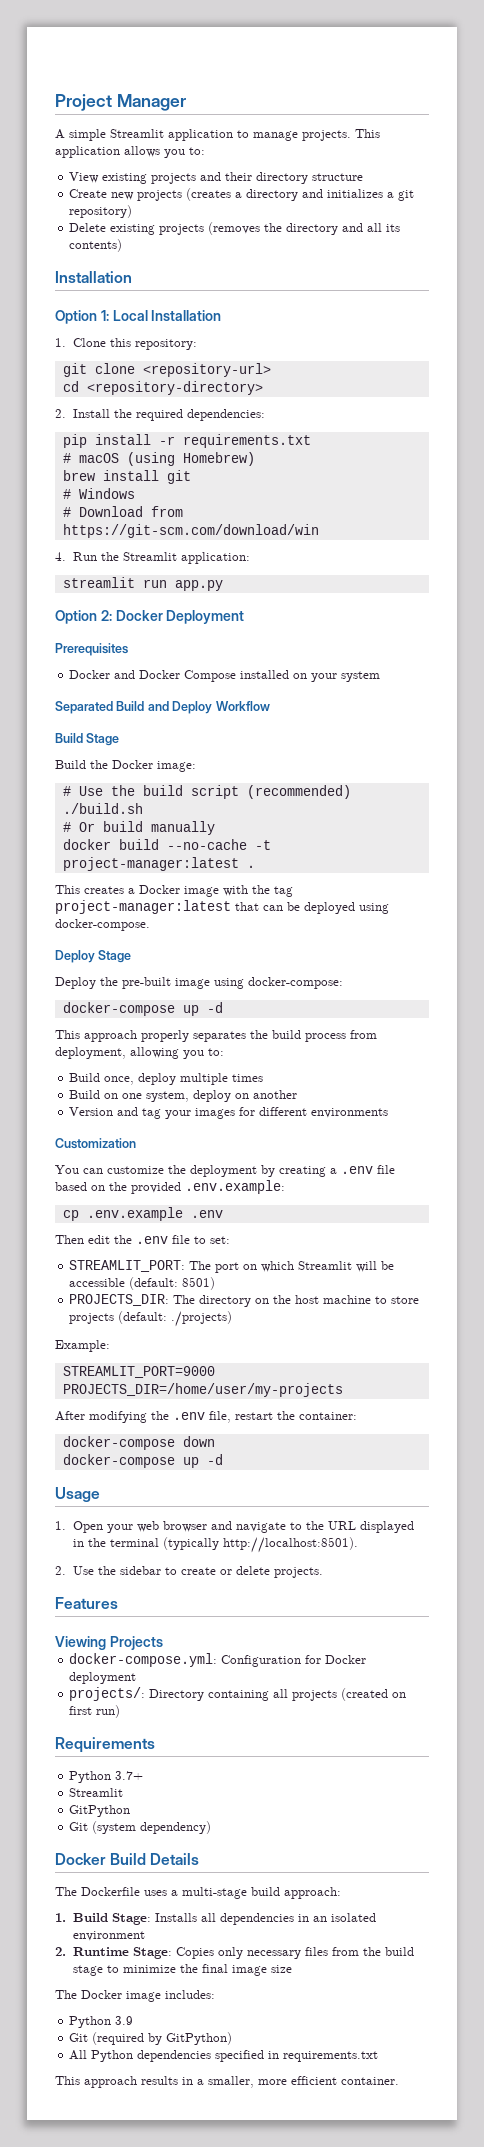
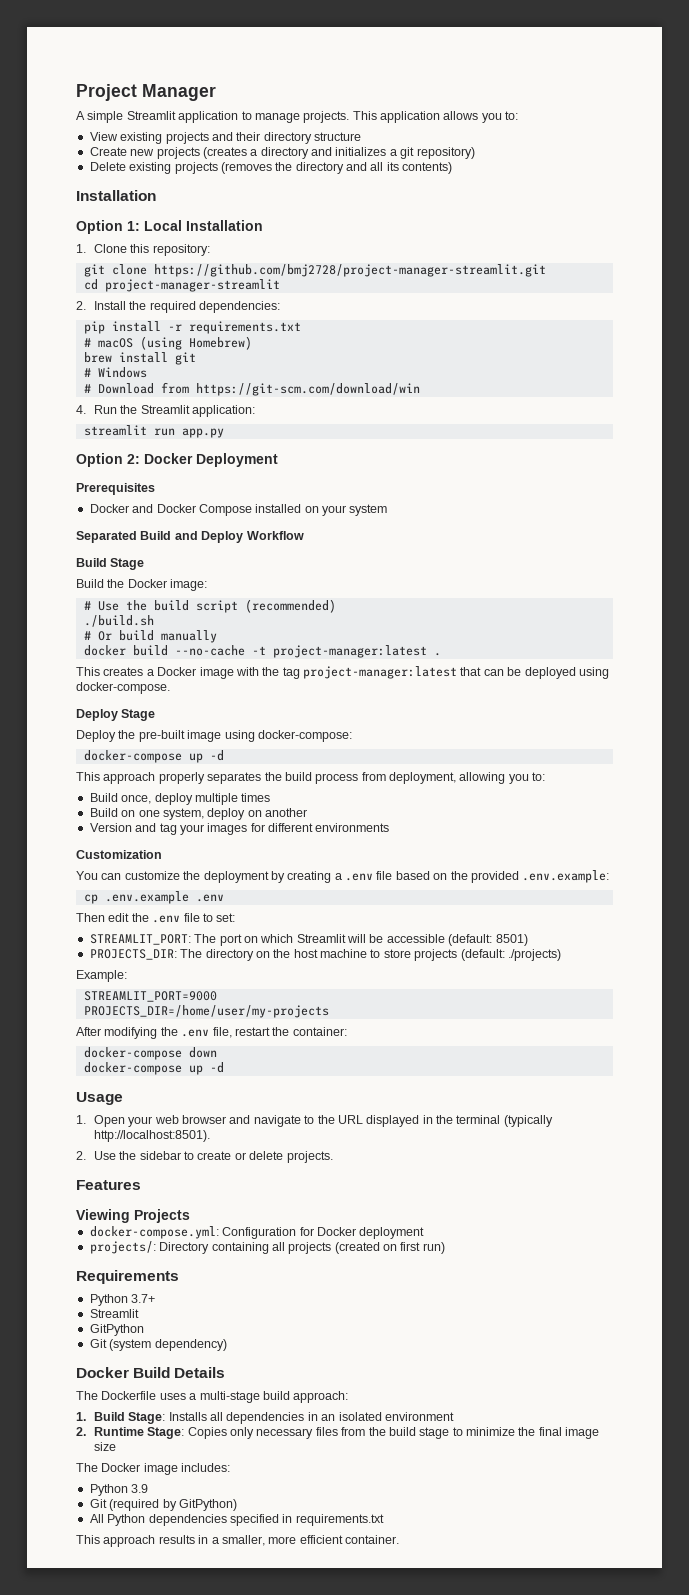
[142,363,271,377] <repository-url> -> [153,264,546,277] https://github.com/bmj2728/project-manager-streamlit.git
[86,381,263,395] <repository-directory> -> [104,279,280,292] project-manager-streamlit

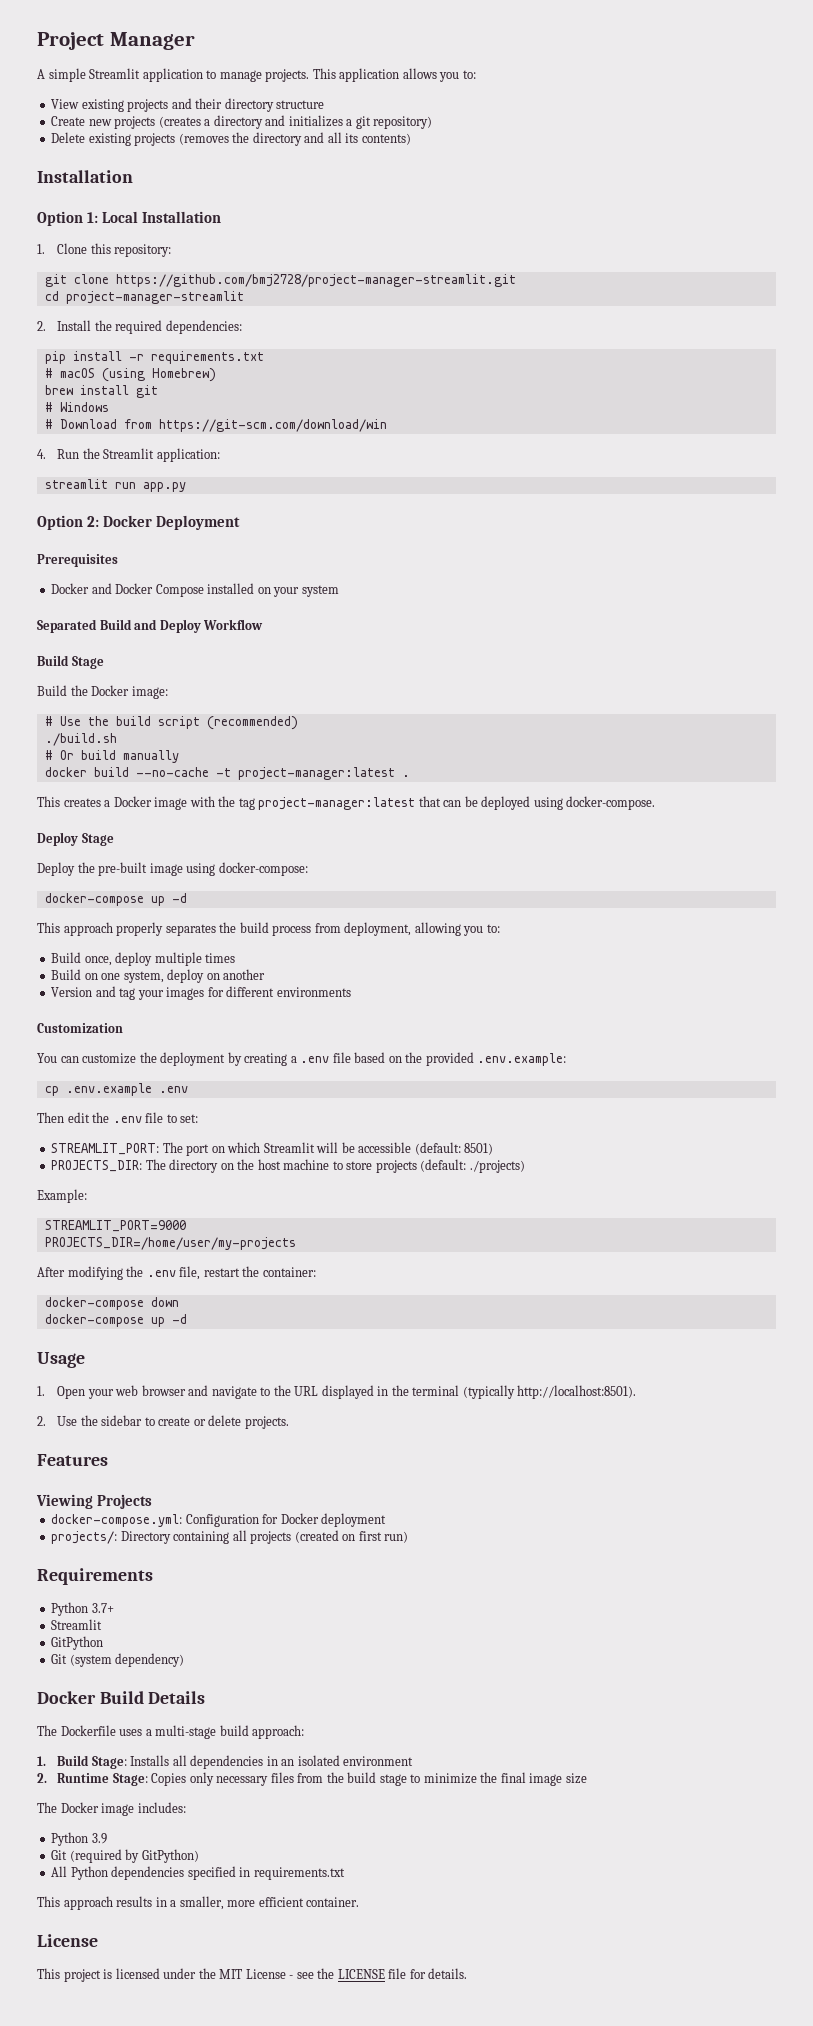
(399, 1539) none -> [37,1934,98,1947] [37,1968,468,1982] // License // This project is licensed under the MIT License - see the LICENSE file for details.

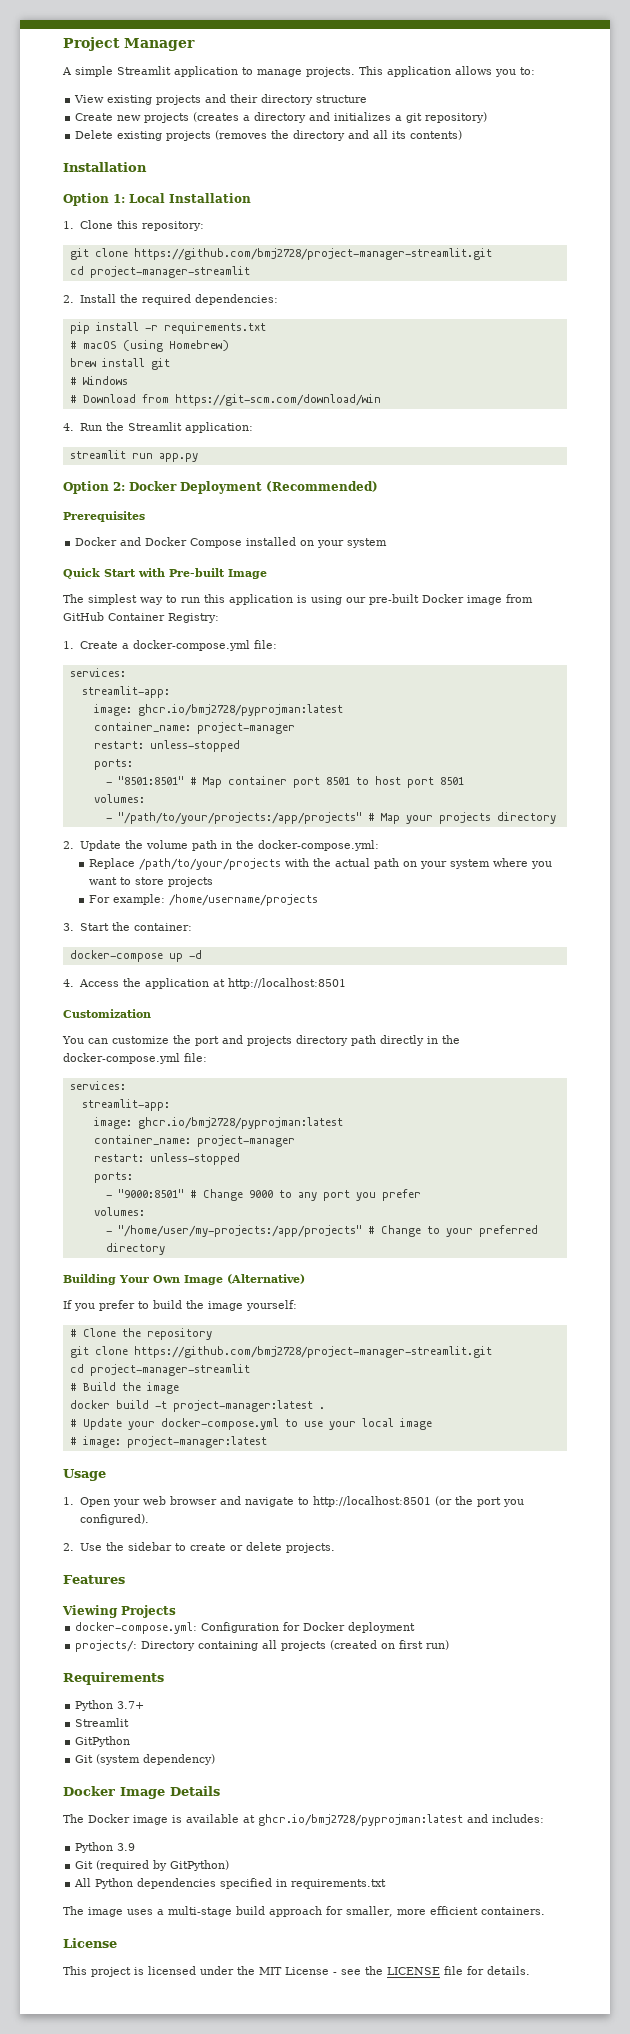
(241, 522) none -> [266,481,378,492] (Recommended)
[37,619,264,633] [37,655,104,669] [37,685,168,699] [44,716,298,730] [44,733,117,746] [44,750,179,763] [44,767,410,780] [37,796,656,810] [37,832,114,846] [37,862,308,876] [44,893,187,906] [37,922,500,936] [51,952,236,966] [51,969,266,983] [51,986,351,1000] Separated Build and Deploy Workflow // Build Stage // Build the Docker image: // # Use the build script (recommended) // ./build.sh // # Or build manually // docker build --no-cache -t project-manager:latest . // This creates a Docker image with the tag project-manager:latest that can be deployed using docker-compose. // Deploy Stage // Deploy the pre-built image using docker-compose: // docker-compose up -d // This approach properly separates the build process from deployment, allowing you to: // Build once, deploy multiple times // Build on one system, deploy on another // Version and tag your images for different environments -> [63,568,267,579] [63,594,533,605] [63,612,219,623] [63,640,277,651] [69,668,126,677] [81,686,170,698] [93,704,343,716] [93,722,295,734] [93,740,240,752] [93,759,133,770] [105,776,464,788] [93,794,145,803] [105,812,556,824] [63,840,379,851] [88,858,552,870] [88,877,213,887] [88,894,318,906] [63,922,192,931] [69,950,202,962] [63,978,346,989] Quick Start with Pre-built Image // The simplest way to run this application is using our pre-built Docker image from GitHub Container Registry: // 1. Create a docker-compose.yml file: // services: // streamlit-app: // image: ghcr.io/bmj2728/pyprojman:latest // container_name: project-manager // restart: unless-stopped // ports: // - "8501:8501" # Map container port 8501 to host port 8501 // volumes: // - "/path/to/your/projects:/app/projects" # Map your projects directory // 2. Update the volume path in the docker-compose.yml: // Replace /path/to/your/projects with the actual path on your system where you want to store projects // For example: /home/username/projects // 3. Start the container: // docker-compose up -d // 4. Access the application at http://localhost:8501
[160,1052,567,1066] [44,1083,188,1096] [37,1112,199,1123] [51,1142,494,1156] [51,1159,525,1173] [37,1189,87,1203] [44,1220,186,1232] [44,1237,296,1250] [37,1266,316,1280] [44,1297,179,1310] [44,1314,187,1327] deployment by creating a .env file based on the provided .env.example: // cp .env.example .env // Then edit the .env file to set: // STREAMLIT_PORT: The port on which Streamlit will be accessible (default: 8501) // PROJECTS_DIR: The directory on the host machine to store projects (default: ./projects) // Example: // STREAMLIT_PORT=9000 // PROJECTS_DIR=/home/user/my-projects // After modifying the .env file, restart the container: // docker-compose down // docker-compose up -d -> [195,1035,460,1046] [63,1053,207,1064] [69,1081,126,1090] [81,1099,170,1111] [93,1117,343,1129] [93,1135,295,1147] [93,1153,240,1165] [93,1172,133,1183] [105,1189,421,1201] [93,1207,145,1216] [105,1225,538,1237] [105,1243,165,1255] [63,1274,305,1285] [63,1300,297,1311] [69,1328,212,1340] [69,1346,492,1358] [69,1364,250,1376] [69,1382,179,1394] [69,1400,325,1412] [69,1418,432,1430] [69,1436,267,1448] port and projects directory path directly in the docker-compose.yml file: // services: // streamlit-app: // image: ghcr.io/bmj2728/pyprojman:latest // container_name: project-manager // restart: unless-stopped // ports: // - "9000:8501" # Change 9000 to any port you prefer // volumes: // - "/home/user/my-projects:/app/projects" # Change to your preferred directory // Building Your Own Image (Alternative) // If you prefer to build the image yourself: // # Clone the repository // git clone https://github.com/bmj2728/project-manager-streamlit.git // cd project-manager-streamlit // # Build the image // docker build -t project-manager:latest . // # Update your docker-compose.yml to use your local image // # image: project-manager:latest
[273,1385,637,1399] the URL displayed in the terminal (typically http://localhost:8501). -> [312,1496,524,1507] [79,1514,149,1525] http://localhost:8501 (or the port you configured).
[99,1691,144,1704] Build -> [120,1787,165,1799] Image
[60,1725,305,1739] [37,1755,414,1769] [37,1772,587,1786] [37,1802,135,1816] Dockerfile uses a multi-stage build approach: // 1. Build Stage: Installs all dependencies in an isolated environment // 2. Runtime Stage: Copies only necessary files from the build stage to minimize the final image size // The Docker image -> [88,1814,488,1826] Docker image is available at ghcr.io/bmj2728/pyprojman:latest and
[37,1896,177,1910] This approach results in a -> [63,1906,343,1917] The image uses a multi-stage build approach for
[306,1897,360,1907] container. -> [480,1907,545,1915] containers.

